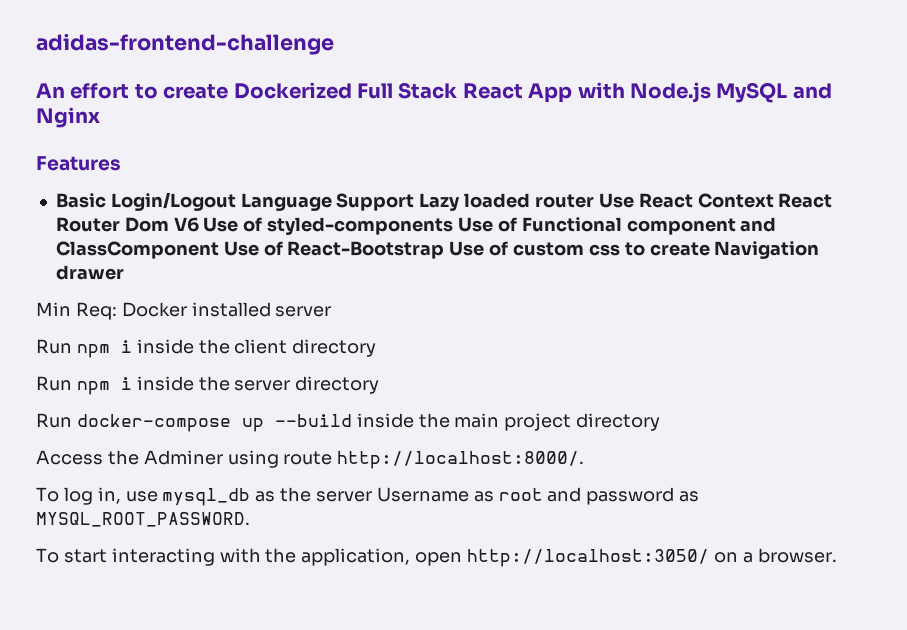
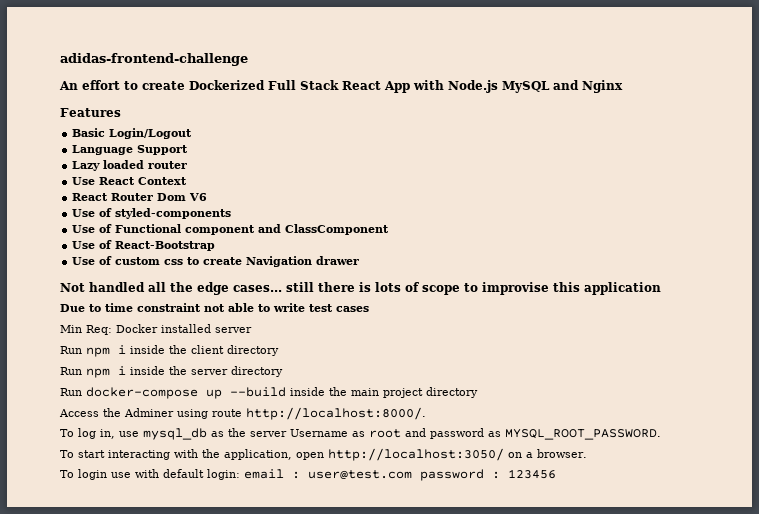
(236, 201) none -> (193, 133) //
(415, 202) none -> (189, 150) //
(594, 201) none -> (188, 165) //
(774, 200) none -> (188, 181) //
(199, 224) none -> (208, 197) //
(454, 226) none -> (232, 213) //
(219, 250) none -> (390, 229) //
(445, 250) none -> (216, 246) //
(124, 272) none -> [60,282,661,295] [60,303,369,312] // Not handled all the edge cases... still there is lots of scope to improvise this application // Due to time constraint not able to write test cases
(837, 555) none -> [60,469,556,481] // To login use with default login: email : user@test.com password : 123456

